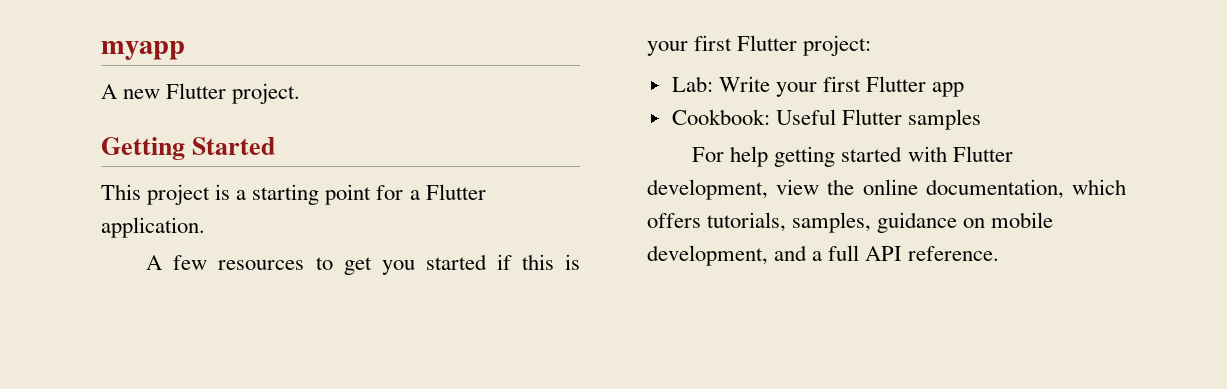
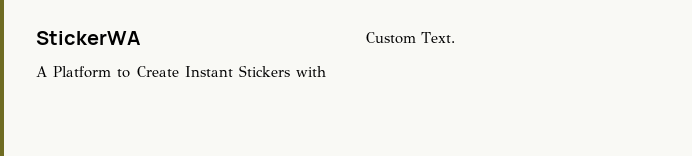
[101,41,185,60] [101,83,301,104] [101,137,276,160] [101,184,486,205] [101,217,205,238] [146,254,580,275] [647,35,872,56] [671,76,965,97] [671,109,981,130] [692,146,1013,167] [647,179,1126,200] [647,212,1054,233] [647,245,1000,266] myapp // A new Flutter project. // Getting Started // This project is a starting point for a Flutter application. // A few resources to get you started if this is your first Flutter project: // Lab: Write your first Flutter app // Cookbook: Useful Flutter samples // For help getting started with Flutter development, view the online documentation, which offers tutorials, samples, guidance on mobile development, and a full API reference. -> [36,31,141,45] [36,65,326,78] [366,32,455,44] StickerWA // A Platform to Create Instant Stickers with Custom Text.

